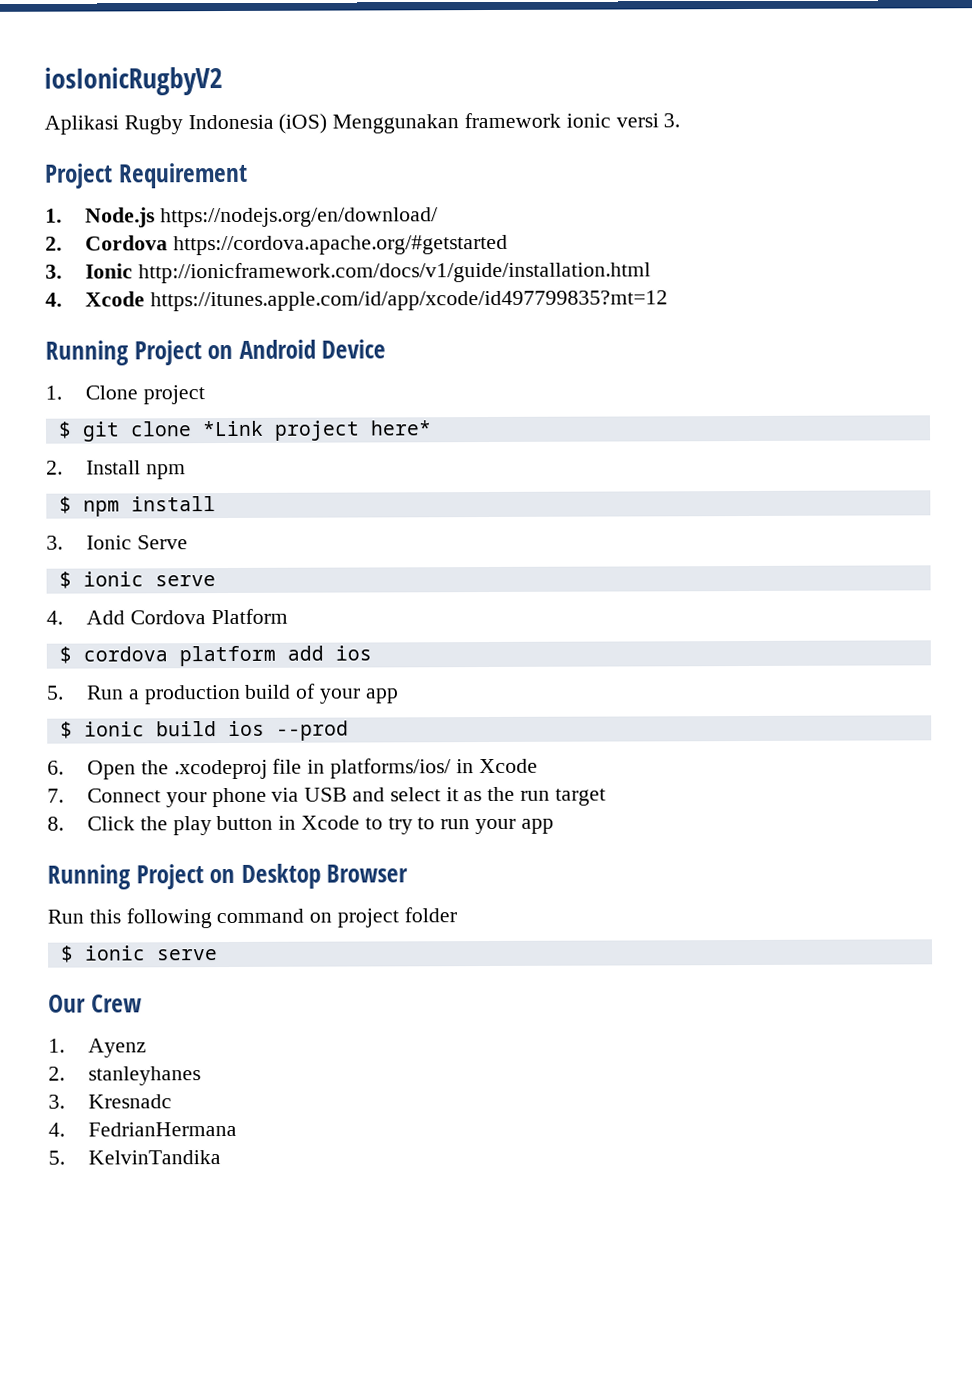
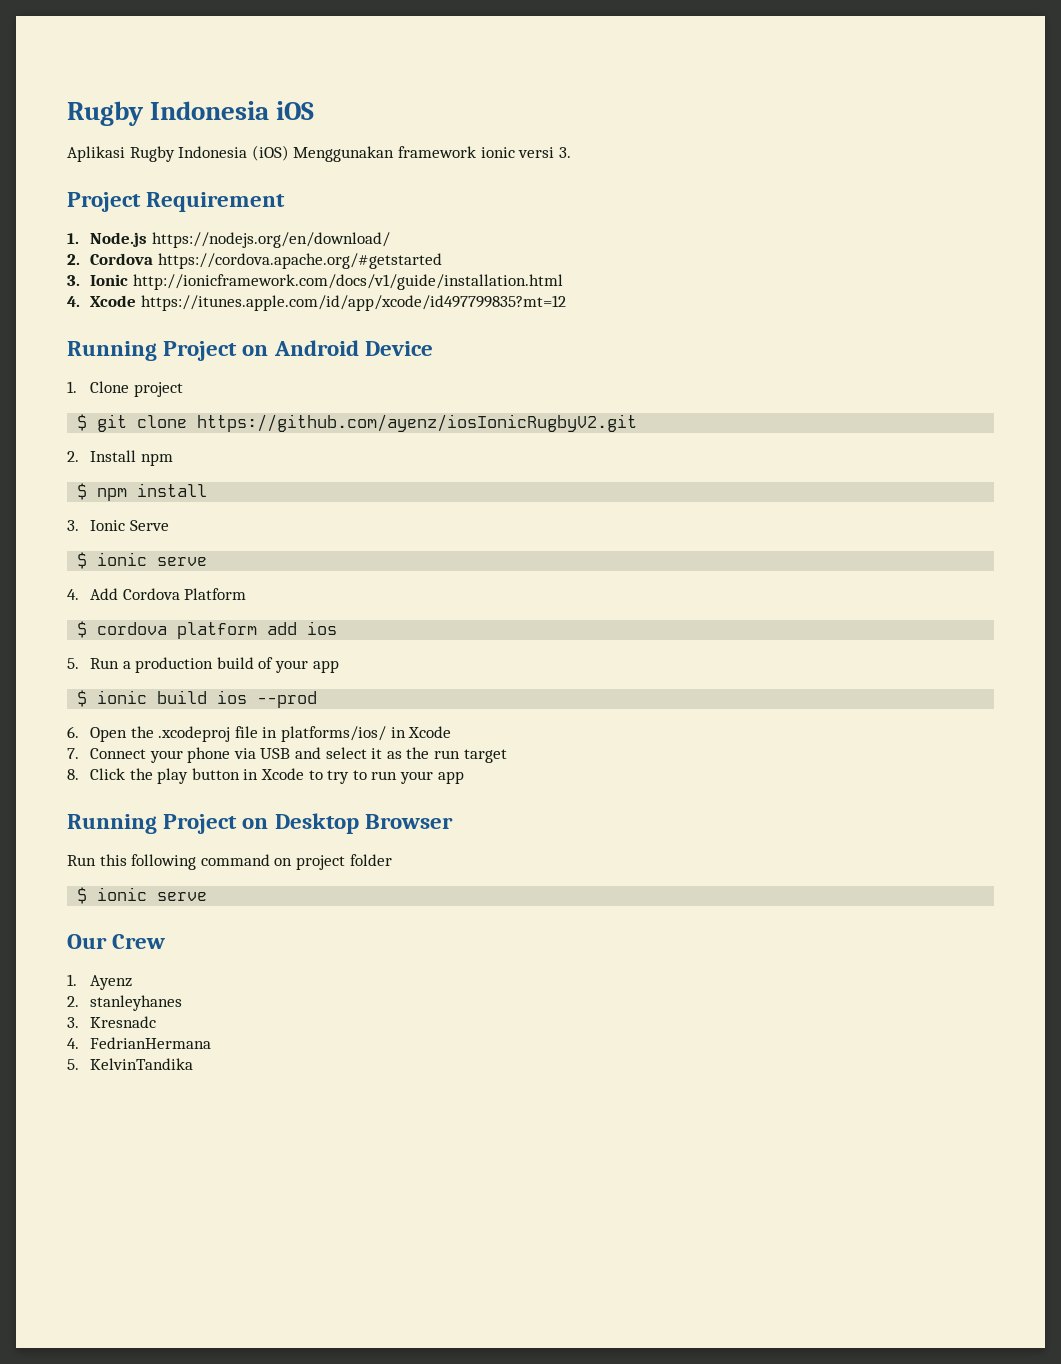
[44,67,223,96] iosIonicRugbyV2 -> [67,101,315,126] Rugby Indonesia iOS
[201,420,432,441] *Link project here* -> [197,414,638,432] https://github.com/ayenz/iosIonicRugbyV2.git

